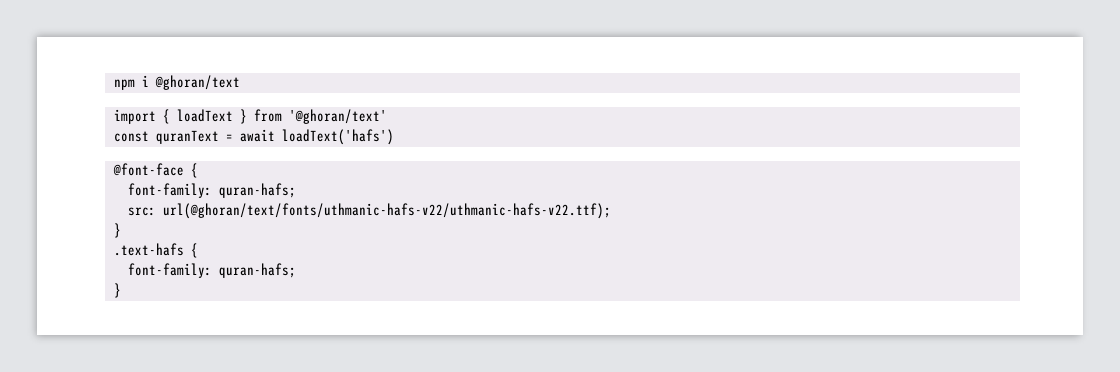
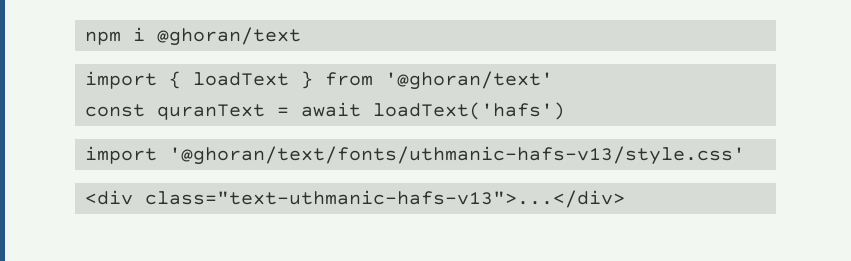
[113,163,199,178] [128,183,297,198] [128,203,612,219] [114,223,122,238] [114,243,199,258] [128,263,297,278] [114,283,122,298] @font-face { // font-family: quran-hafs; // src: url(@ghoran/text/fonts/uthmanic-hafs-v22/uthmanic-hafs-v22.ttf); // } // .text-hafs { // font-family: quran-hafs; // } -> [84,146,745,165] [84,190,625,208] import '@ghoran/text/fonts/uthmanic-hafs-v13/style.css' // <div class="text-uthmanic-hafs-v13">...</div>

